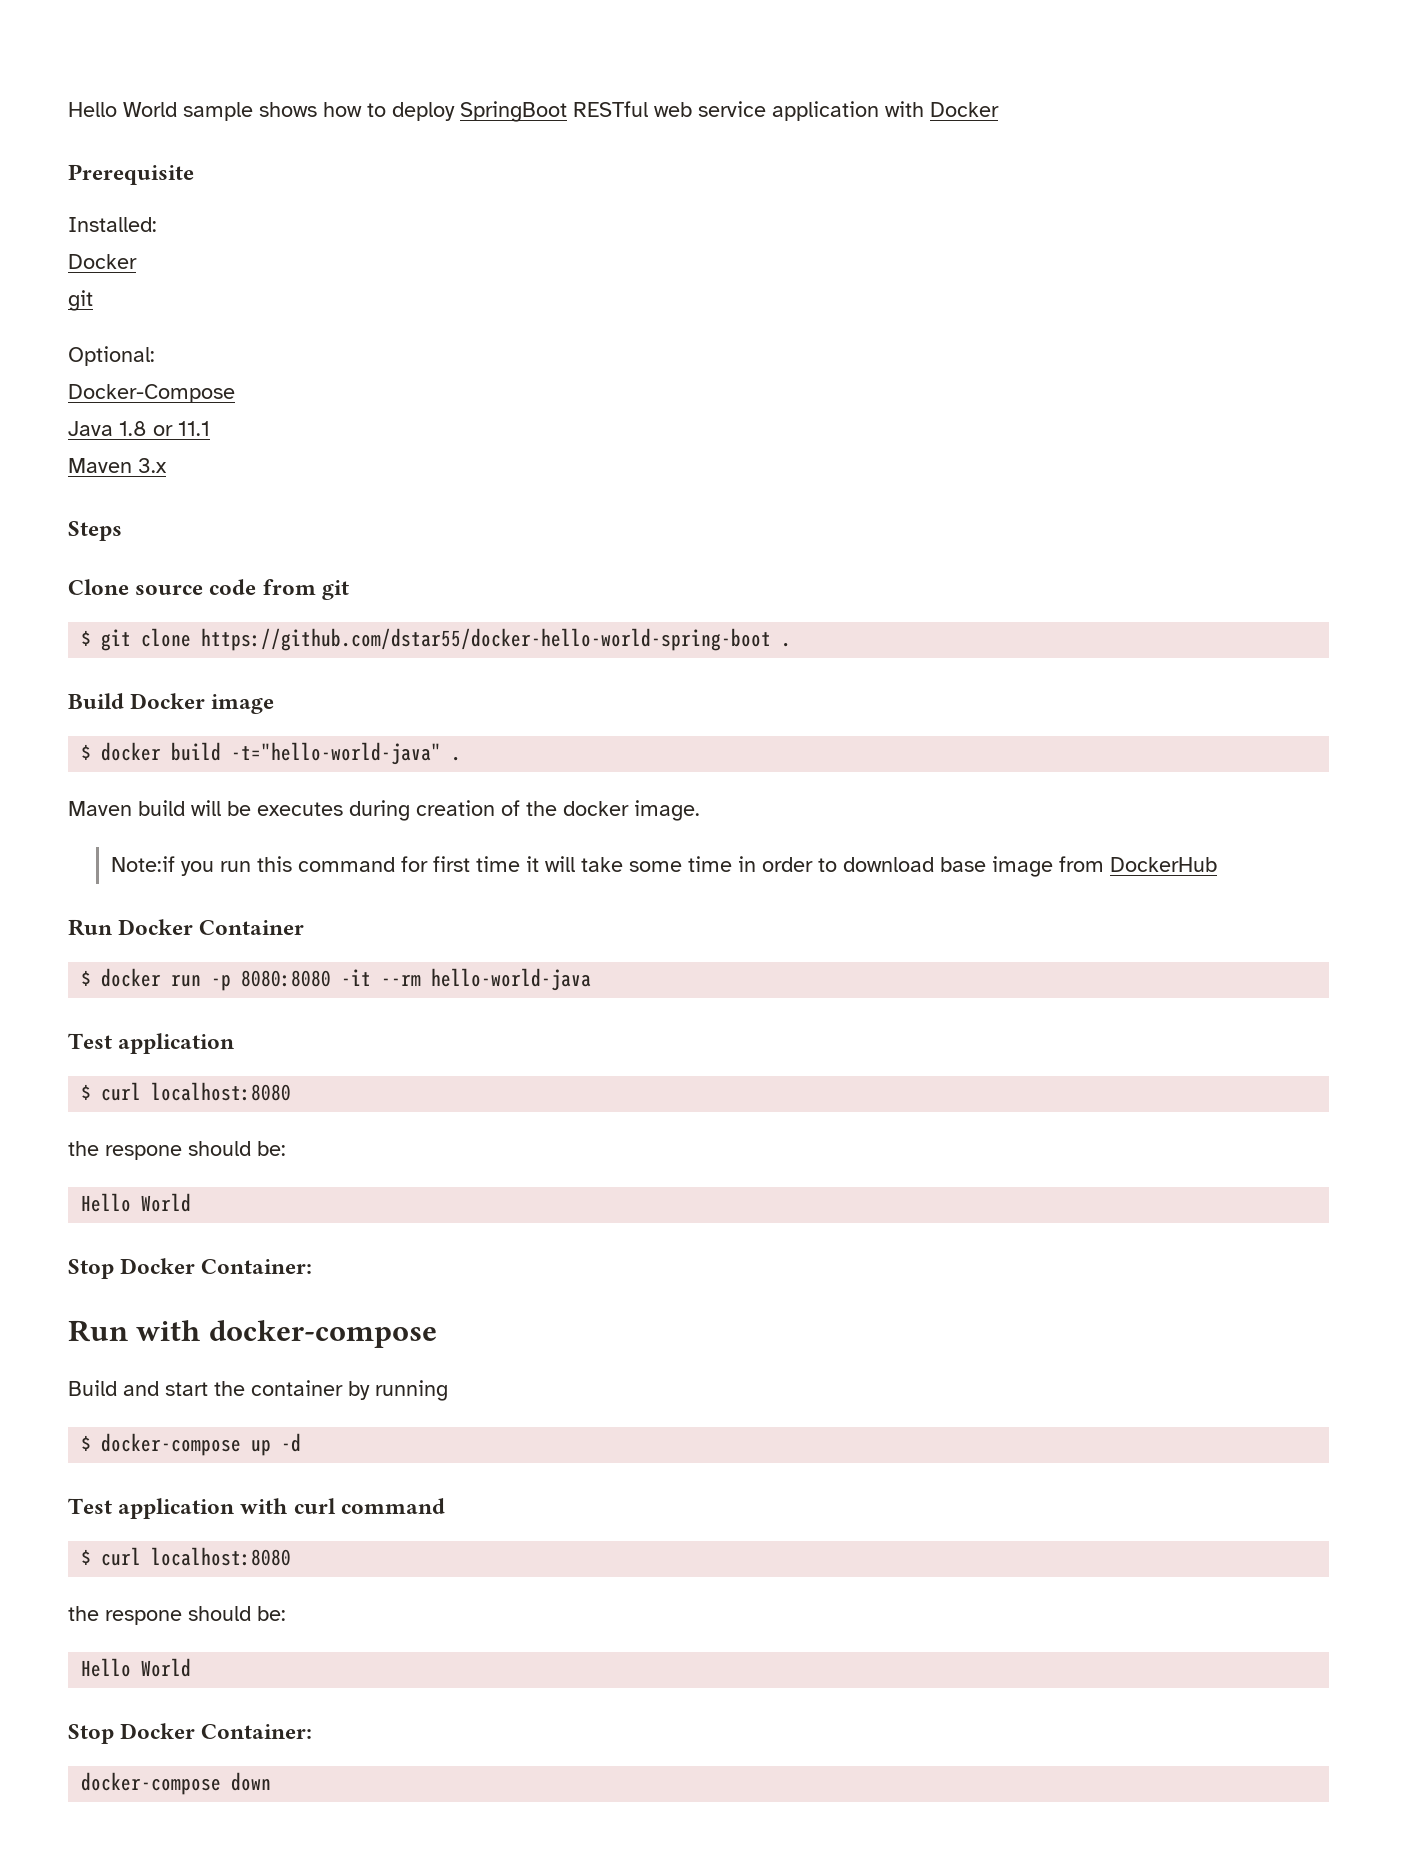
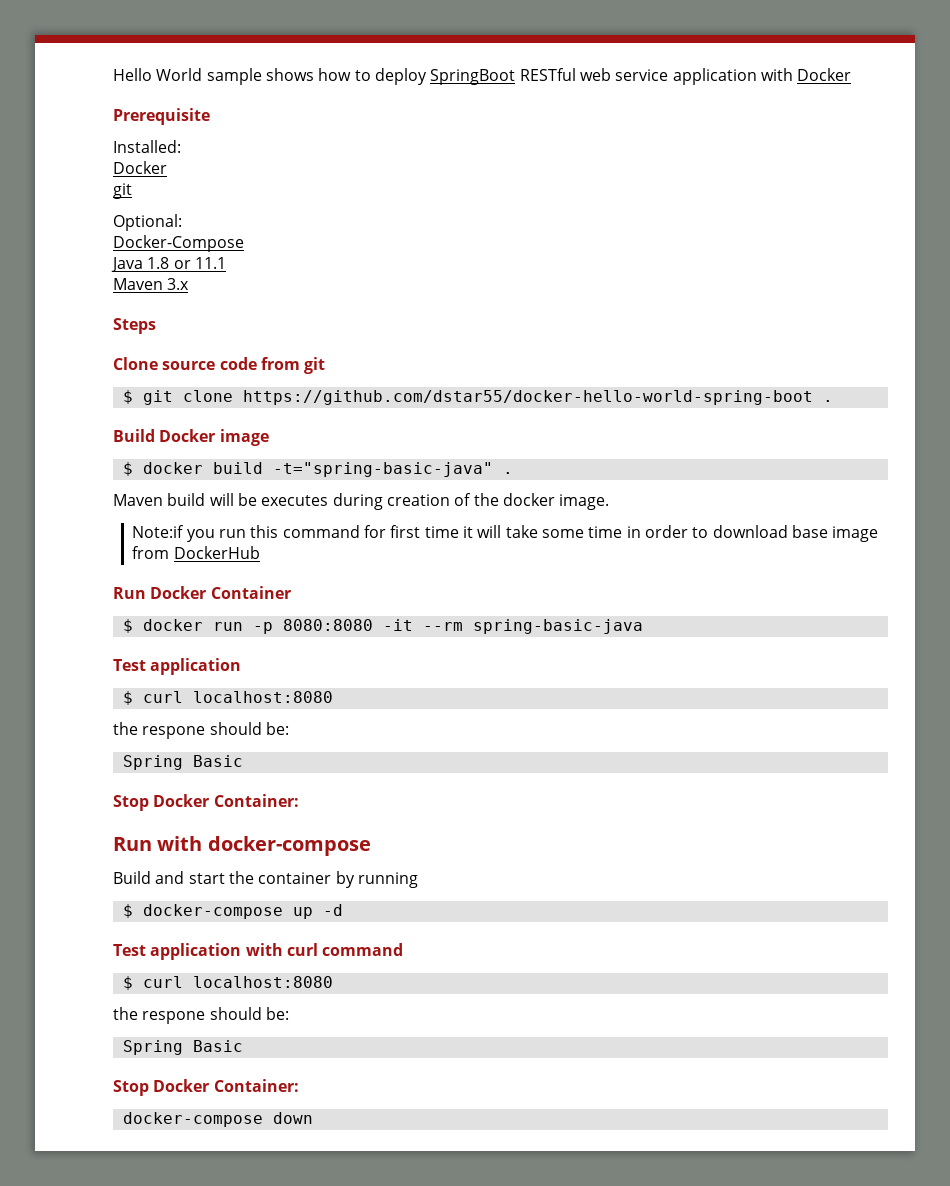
[231,742,442,765] -t="hello-world-java" -> [272,462,493,477] -t="spring-basic-java"
[431,968,592,991] hello-world-java -> [472,619,643,634] spring-basic-java
[81,1193,192,1212] Hello World -> [122,755,243,770] Spring Basic
[81,1658,192,1677] Hello World -> [122,1040,243,1055] Spring Basic

